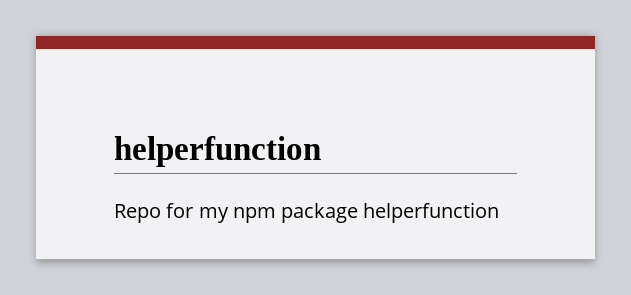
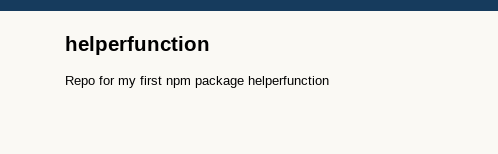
(229, 215) none -> [140,76,162,85] first

